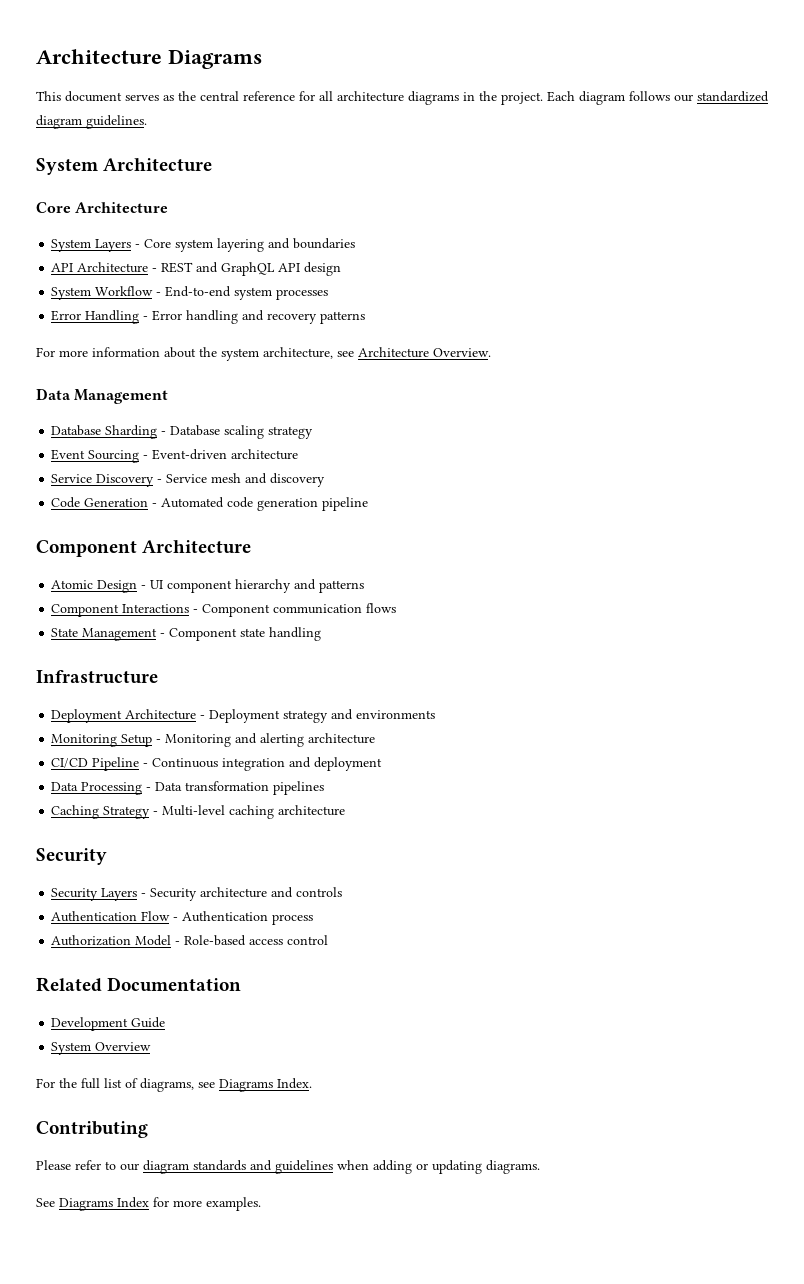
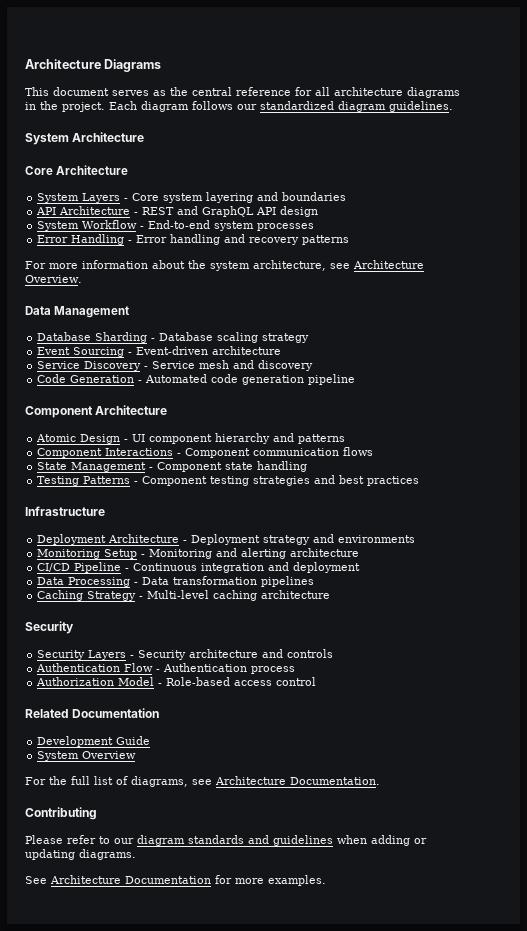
(322, 634) none -> [37,475,420,486] // Testing Patterns - Component testing strategies and best practices
[219,1078,312,1092] Diagrams Index. -> [215,776,380,785] Architecture Documentation.
[59,1197,149,1211] Diagrams Index -> [50,875,211,884] Architecture Documentation

